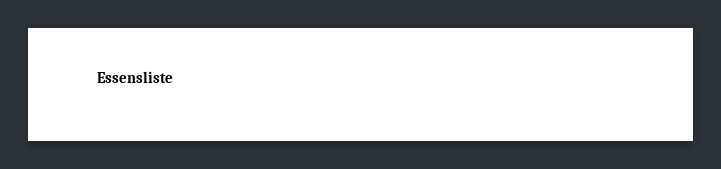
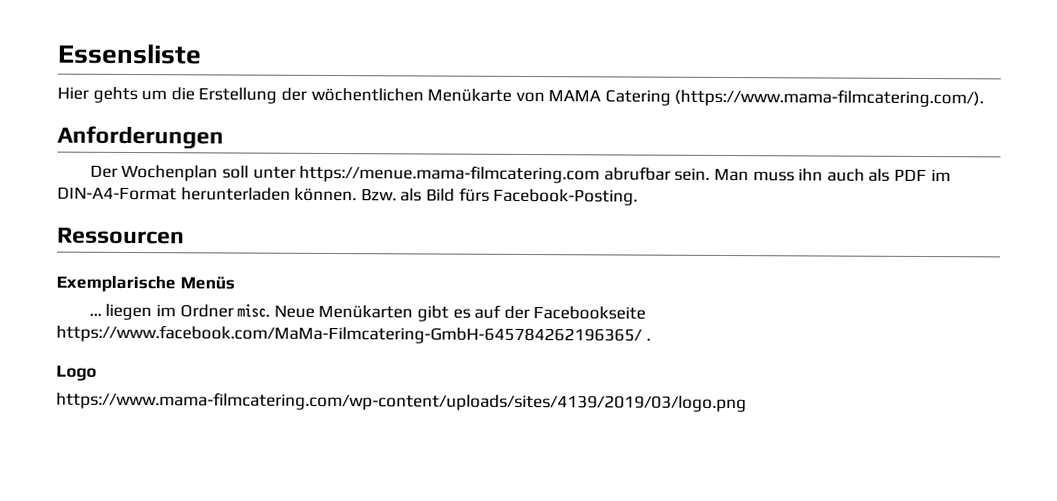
(173, 77) none -> [57,86,985,108] [57,125,224,150] [89,164,951,184] [57,186,639,206] [57,227,185,245] [56,275,235,293] [88,303,647,322] [56,324,651,345] [56,364,97,381] [56,391,747,413] // Hier gehts um die Erstellung der wöchentlichen Menükarte von MAMA Catering (https://www.mama-filmcatering.com/). // Anforderungen // Der Wochenplan soll unter https://menue.mama-filmcatering.com abrufbar sein. Man muss ihn auch als PDF im DIN-A4-Format herunterladen können. Bzw. als Bild fürs Facebook-Posting. // Ressourcen // Exemplarische Menüs // ... liegen im Ordner misc. Neue Menükarten gibt es auf der Facebookseite https://www.facebook.com/MaMa-Filmcatering-GmbH-645784262196365/ . // Logo // https://www.mama-filmcatering.com/wp-content/uploads/sites/4139/2019/03/logo.png

